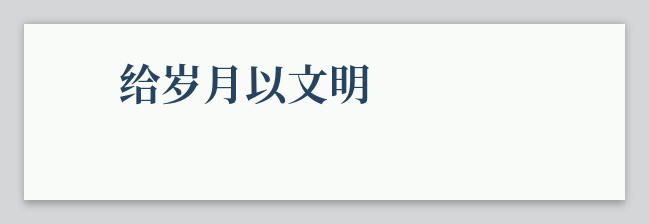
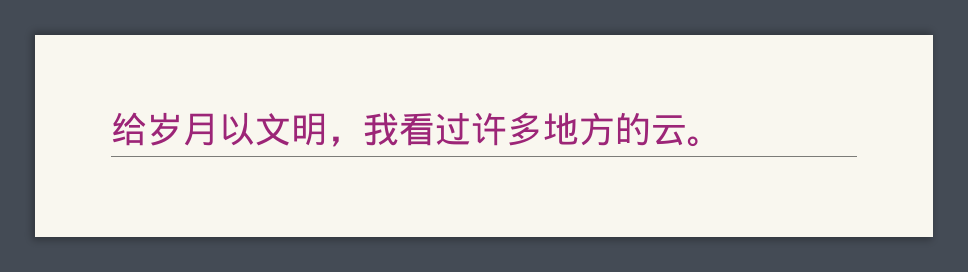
(371, 84) none -> [327,112,723,147] ，我看过许多地方的云。

